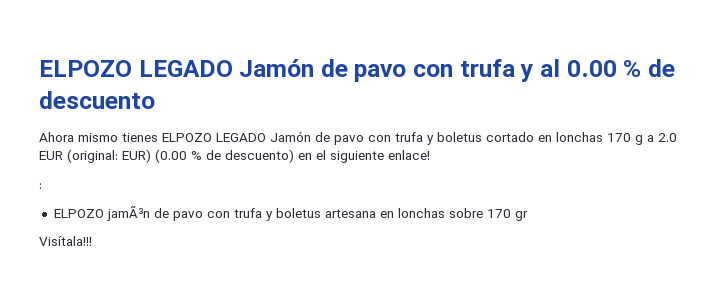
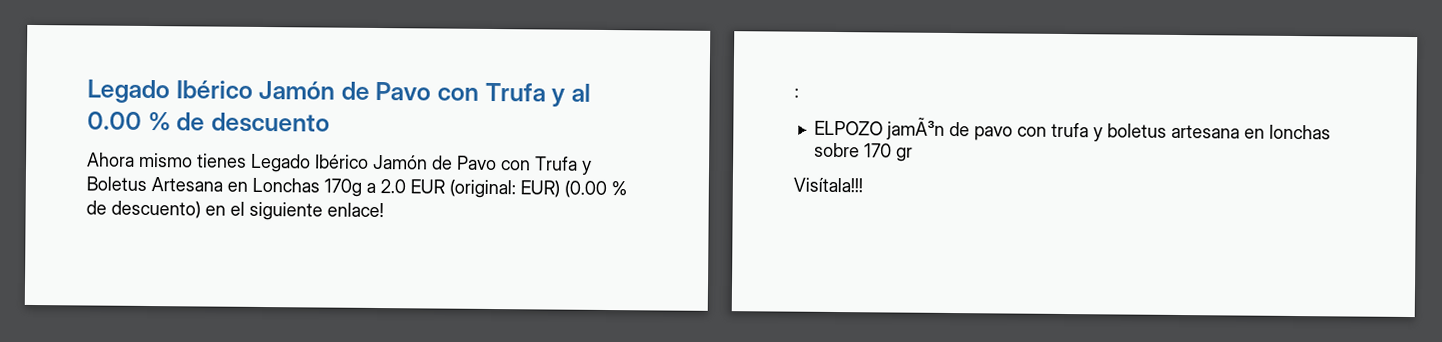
[39,59,515,82] ELPOZO LEGADO Jamón de pavo con trufa -> [87,79,546,104] Legado Ibérico Jamón de Pavo con Trufa
[162,131,643,145] ELPOZO LEGADO Jamón de pavo con trufa y boletus cortado en lonchas 170 g -> [250,153,592,175] [86,176,362,197] Legado Ibérico Jamón de Pavo con Trufa y Boletus Artesana en Lonchas 170g

